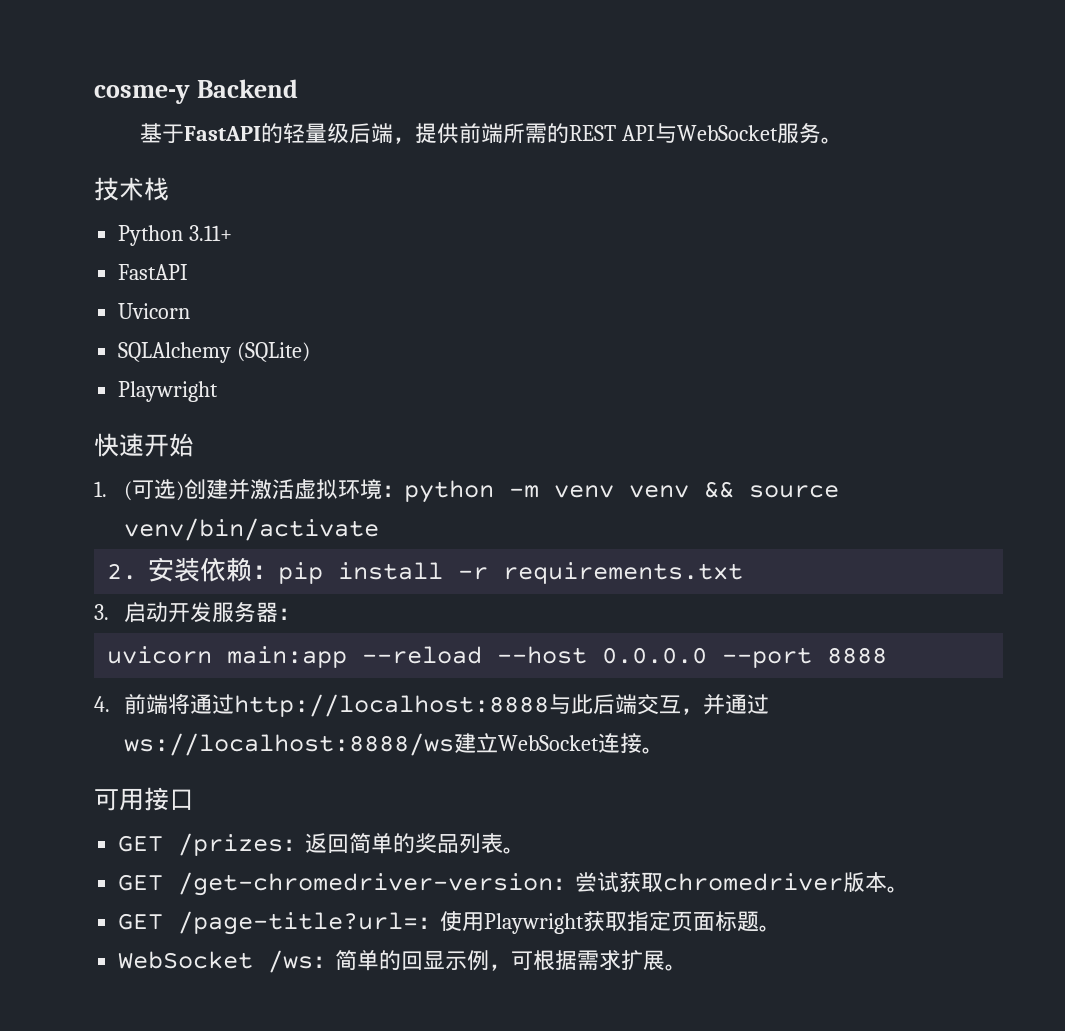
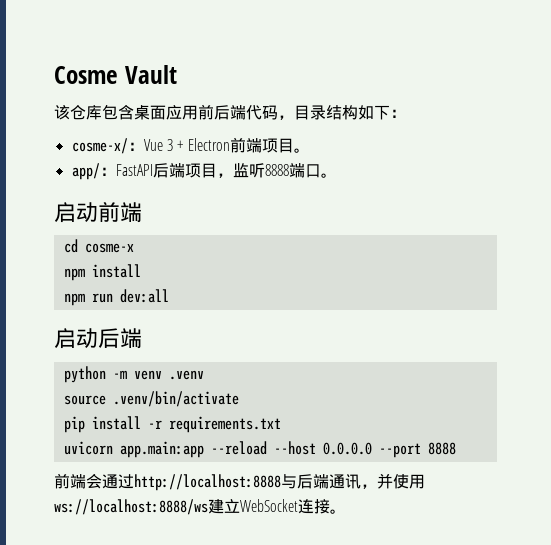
[94,79,298,104] [139,122,843,144] [94,177,169,201] [118,225,233,246] [118,264,189,280] [118,303,191,319] [118,342,311,363] [118,381,219,402] [94,433,194,457] [94,479,840,503] [124,518,380,541] [107,557,279,582] cosme-y Backend // 基于FastAPI的轻量级后端，提供前端所需的REST API与WebSocket服务。 // 技术栈 // Python 3.11+ // FastAPI // Uvicorn // SQLAlchemy (SQLite) // Playwright // 快速开始 // 1. (可选)创建并激活虚拟环境：python -m venv venv && source venv/bin/activate // 2.安装依赖： -> [54,65,177,84] [54,104,406,120] [71,137,310,154] [71,163,337,180] [54,201,142,223] [63,239,134,253] [63,264,141,281] [63,289,169,306] [54,328,142,349] [63,366,204,383] [63,391,239,407] Cosme Vault // 该仓库包含桌面应用前后端代码，目录结构如下： // cosme-x/：Vue 3 + Electron前端项目。 // app/：FastAPI后端项目，监听8888端口。 // 启动前端 // cd cosme-x // npm install // npm run dev:all // 启动后端 // python -m venv .venv // source .venv/bin/activate //
[94,602,301,623] // 3.启动开发服务器： -> (281, 424) none
[227,646,348,668] main:app -> [119,441,204,458] app.main:app
[94,693,770,717] 4.前端将通过http://localhost:8888与此后端交互，并通过 -> [54,473,425,491] 前端会通过http://localhost:8888与后端通讯，并使用
[94,787,194,811] [118,833,526,856] [118,872,910,896] [118,911,782,935] [118,950,688,973] // 可用接口 // GET /prizes：返回简单的奖品列表。 // GET /get-chromedriver-version：尝试获取chromedriver版本。 // GET /page-title?url=：使用Playwright获取指定页面标题。 // WebSocket /ws：简单的回显示例，可根据需求扩展。 -> (346, 511) none

